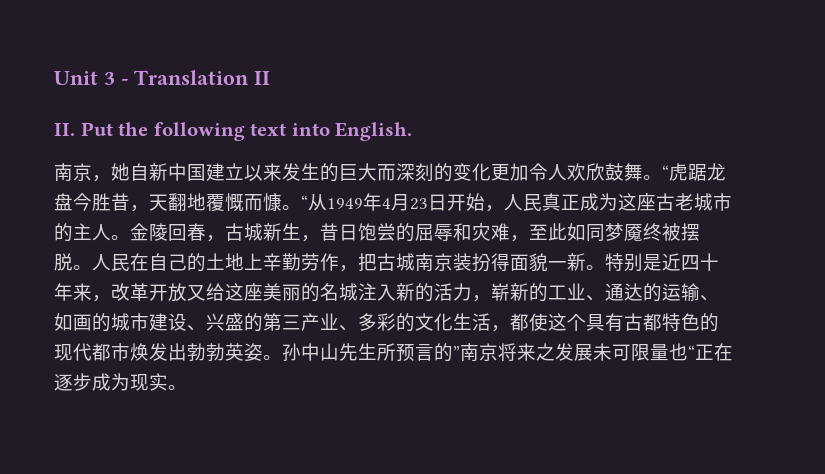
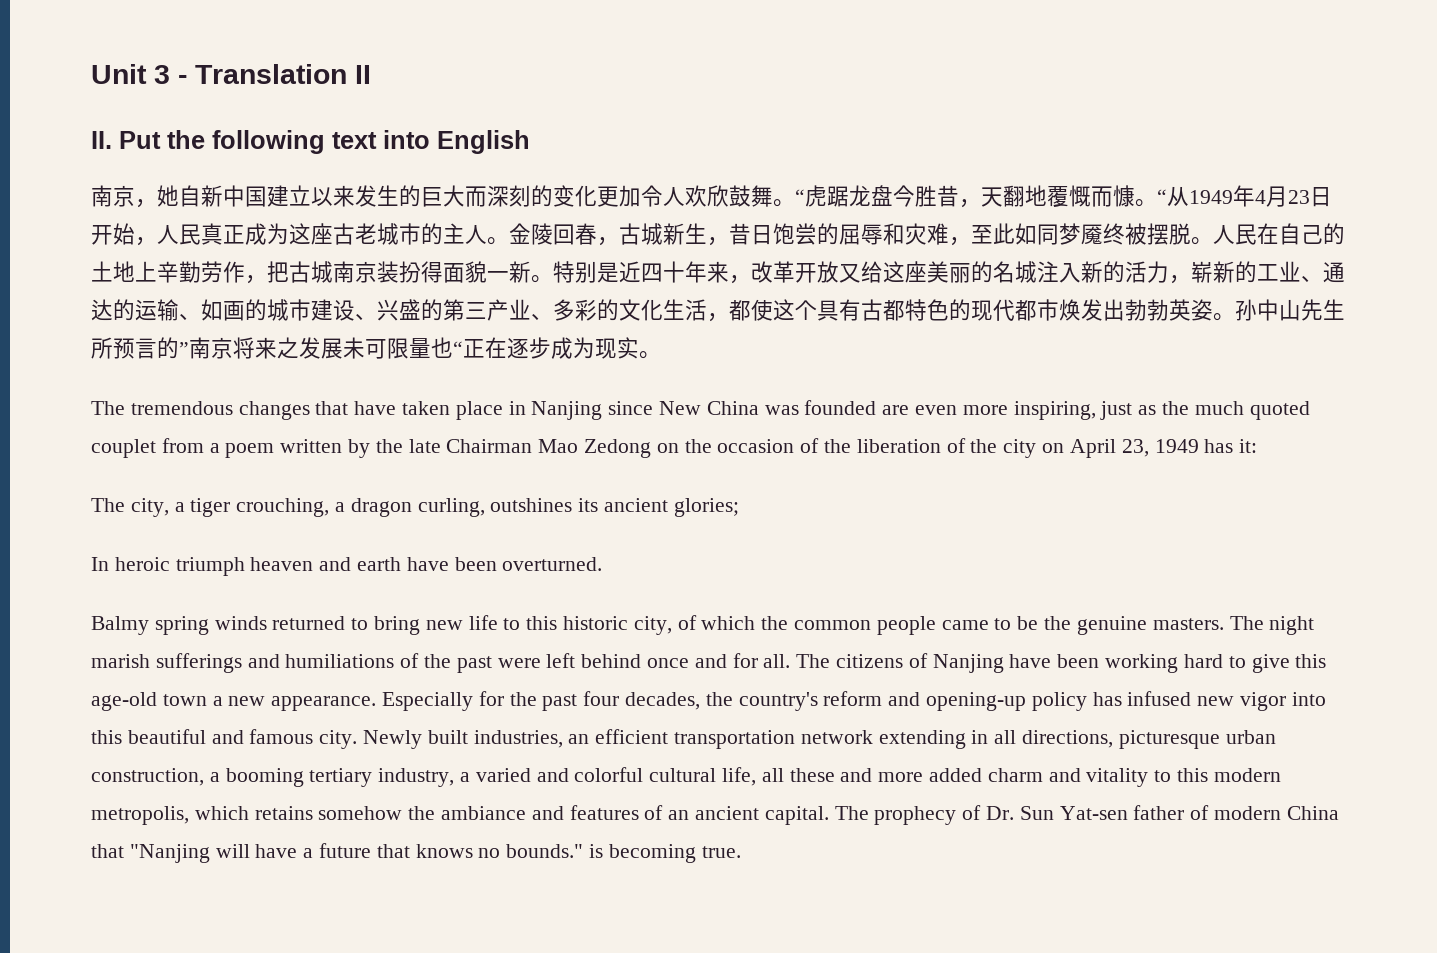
[335,122,413,141] English. -> [437,130,530,154] English
(187, 387) none -> [91,400,1310,420] [91,438,1258,458] [91,498,739,517] [91,557,603,576] [91,615,1315,635] [91,653,1327,673] [91,691,1326,711] [91,729,1276,749] [91,767,1281,787] [91,805,1339,825] [91,843,741,863] // The tremendous changes that have taken place in Nanjing since New China was founded are even more inspiring, just as the much quoted couplet from a poem written by the late Chairman Mao Zedong on the occasion of the liberation of the city on April 23, 1949 has it: // The city, a tiger crouching, a dragon curling, outshines its ancient glories; // In heroic triumph heaven and earth have been overturned. // Balmy spring winds returned to bring new life to this historic city, of which the common people came to be the genuine masters. The night marish sufferings and humiliations of the past were left behind once and for all. The citizens of Nanjing have been working hard to give this age-old town a new appearance. Especially for the past four decades, the country's reform and opening-up policy has infused new vigor into this beautiful and famous city. Newly built industries, an efficient transportation network extending in all directions, picturesque urban construction, a booming tertiary industry, a varied and colorful cultural life, all these and more added charm and vitality to this modern metropolis, which retains somehow the ambiance and features of an ancient capital. The prophecy of Dr. Sun Yat-sen father of modern China that "Nanjing will have a future that knows no bounds." is becoming true.

